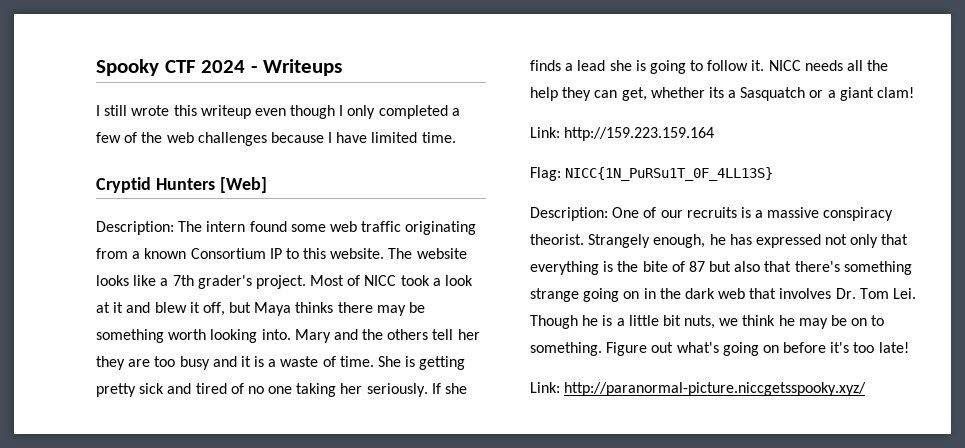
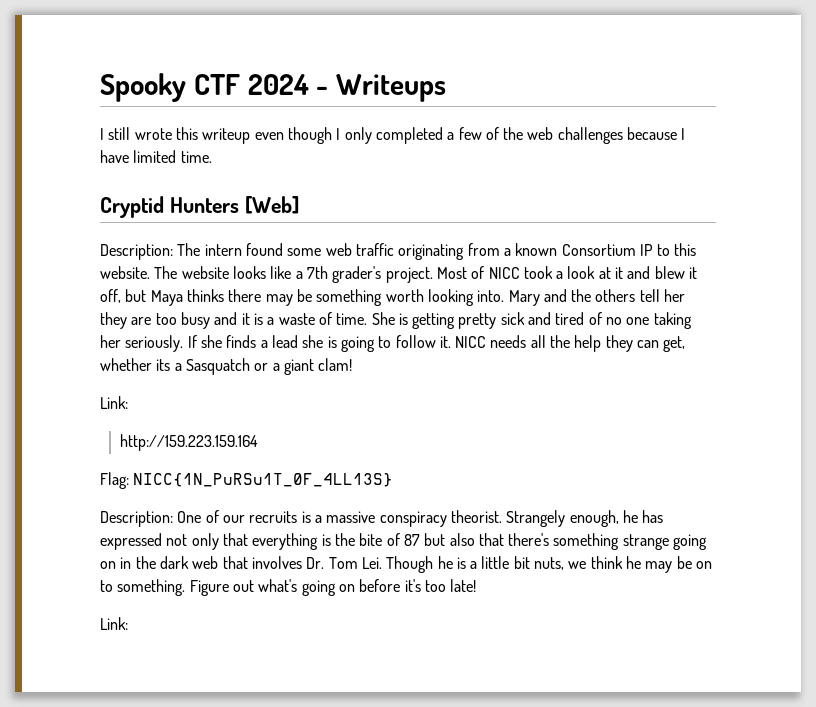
(560, 132) none -> (128, 402) //
[564,382,867,396] http://paranormal-picture.niccgetsspooky.xyz/ -> (128, 623) none

